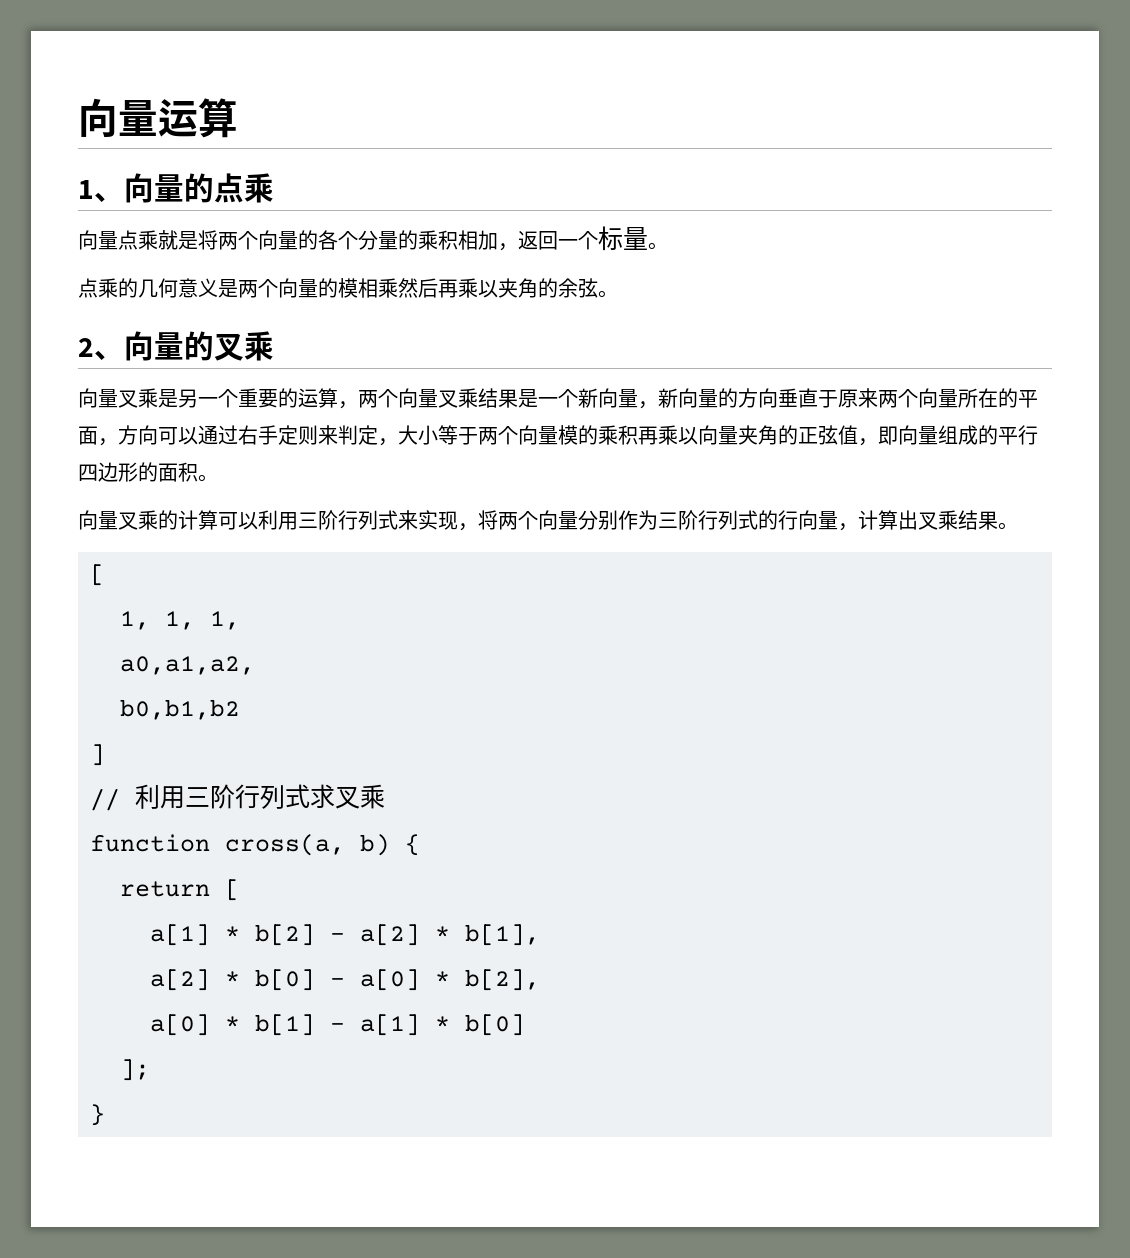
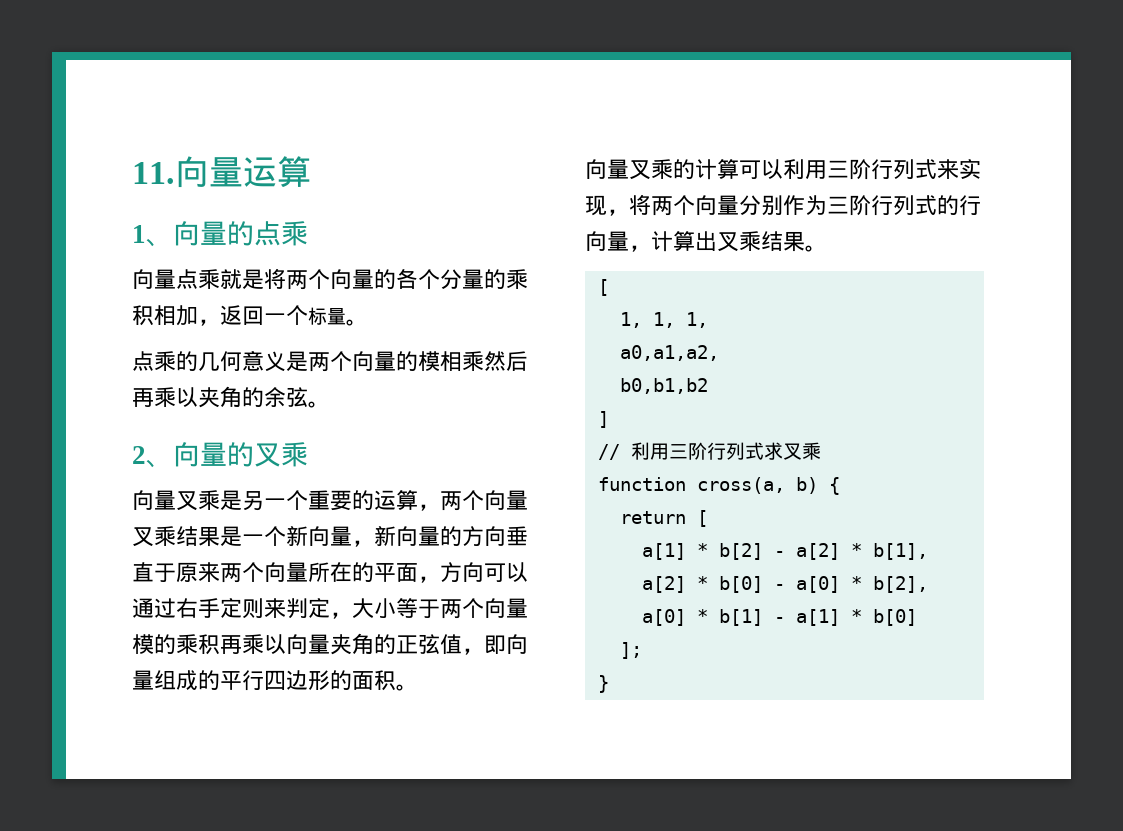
(78, 117) none -> [132,162,175,184] 11.

